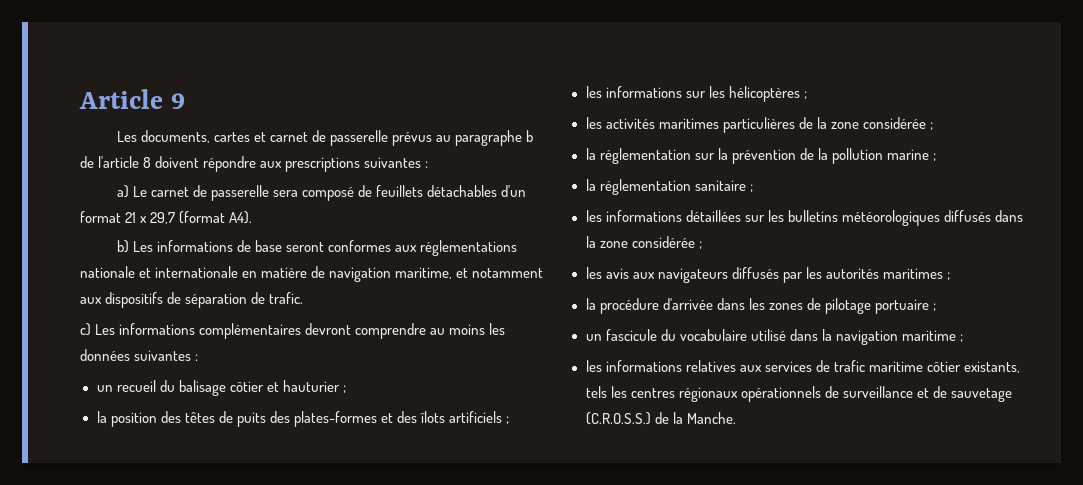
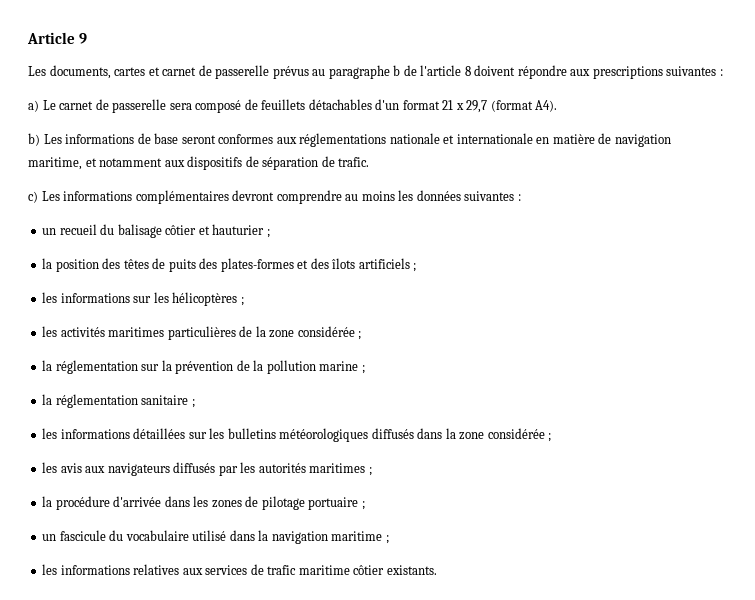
[963,361,1020,373] [585,386,1012,402] [585,412,736,425] existants, tels les centres régionaux opérationnels de surveillance et de sauvetage (C.R.O.S.S.) de la Manche. -> [386,565,437,575] existants.

